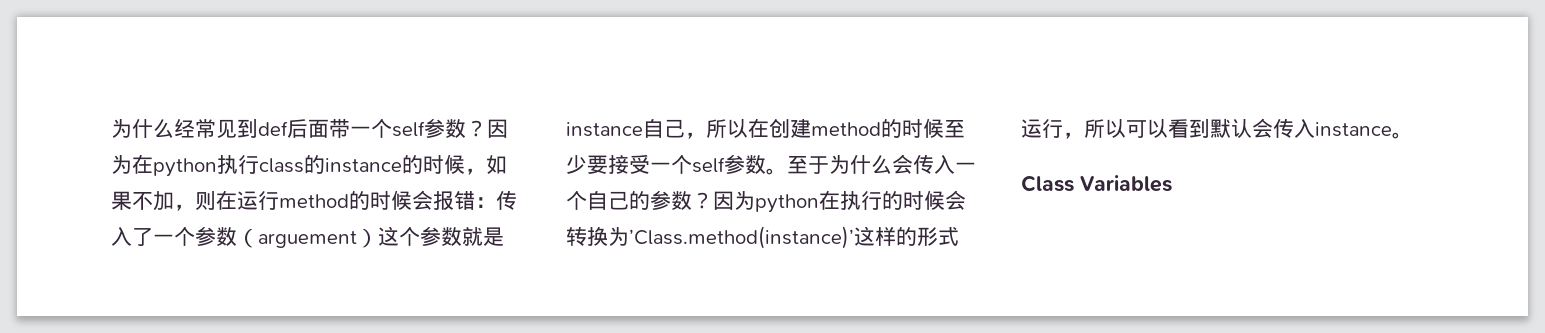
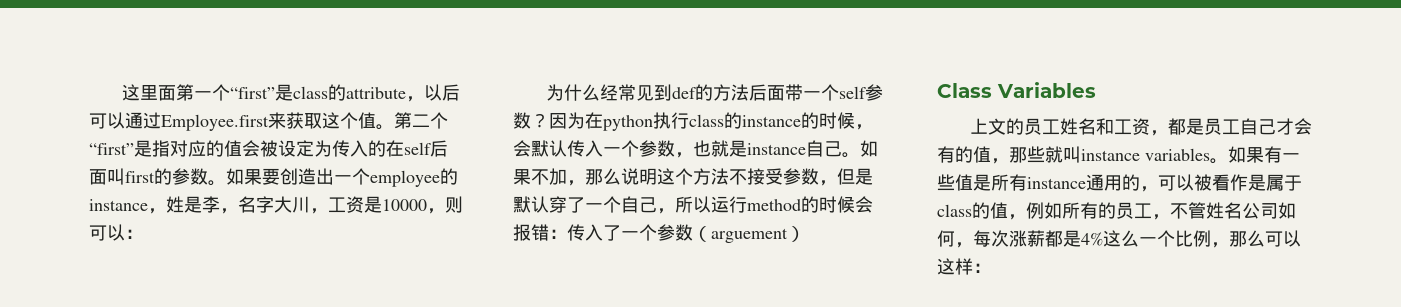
(111, 128) none -> [121,84,460,102] [89,112,448,131] [89,140,448,157] [89,168,458,187] [89,196,463,214] [89,224,143,241] 这里面第一个“first”是class的attribute，以后可以通过Employee.first来获取这个值。第二个“first”是指对应的值会被设定为传入的在self后面叫first的参数。如果要创造出一个employee的instance，姓是李，名字大川，工资是10000，则可以： //
(288, 128) none -> [694,84,749,101] 的方法
[486,155,507,174] [111,190,237,211] 如果不加，则在 -> [513,140,878,158] [513,168,873,186] [513,196,711,214] 会默认传入一个参数，也就是instance自己。如果不加，那么说明这个方法不接受参数，但是默认穿了一个自己，所以
[378,226,504,246] [566,118,965,139] [566,154,976,175] [566,190,966,213] [566,226,959,249] [1021,118,1413,139] [1021,175,1172,192] 这个参数就是instance自己，所以在创建method的时候至少要接受一个self参数。至于为什么会传入一个自己的参数？因为python在执行的时候会转换为’Class.method(instance)’这样的形式运行，所以可以看到默认会传入instance。 // Class Variables -> [937,82,1096,98] [969,118,1312,136] [937,146,1300,164] [937,174,1302,192] [937,202,1296,220] [937,230,1301,248] [937,258,991,275] // Class Variables // 上文的员工姓名和工资，都是员工自己才会有的值，那些就叫instance variables。如果有一些值是所有instance通用的，可以被看作是属于class的值，例如所有的员工，不管姓名公司如何，每次涨薪都是4%这么一个比例，那么可以这样：

